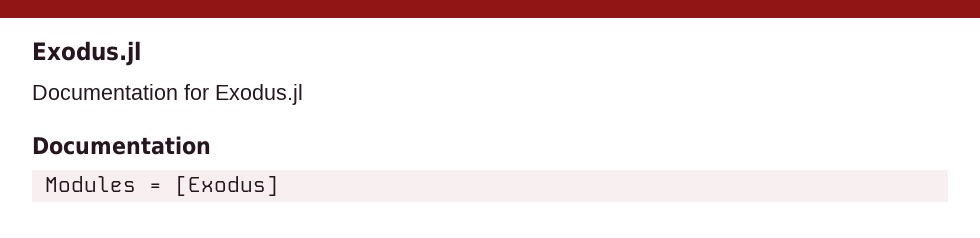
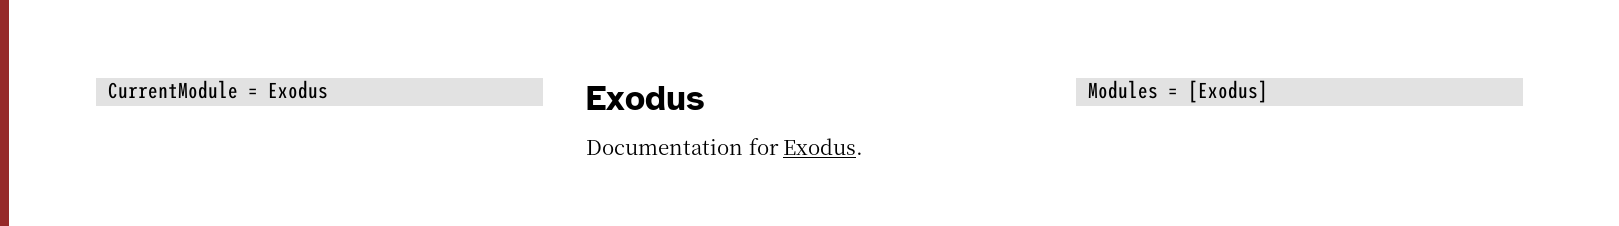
[32,41,141,66] Exodus.jl -> [108,80,329,99] [586,86,705,110] CurrentModule = Exodus // Exodus
[215,84,303,105] [32,136,211,155] Exodus.jl // Documentation -> [783,138,864,155] Exodus.

